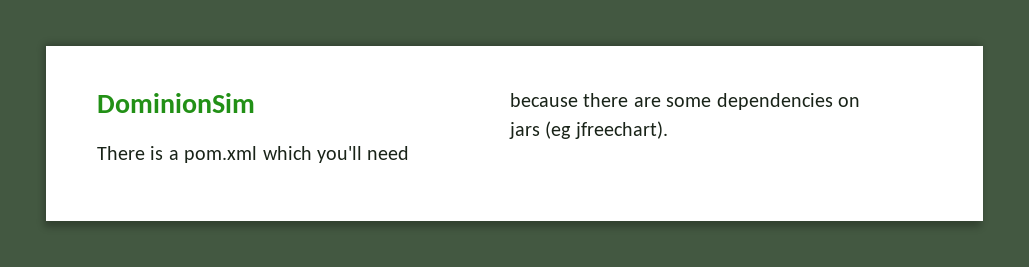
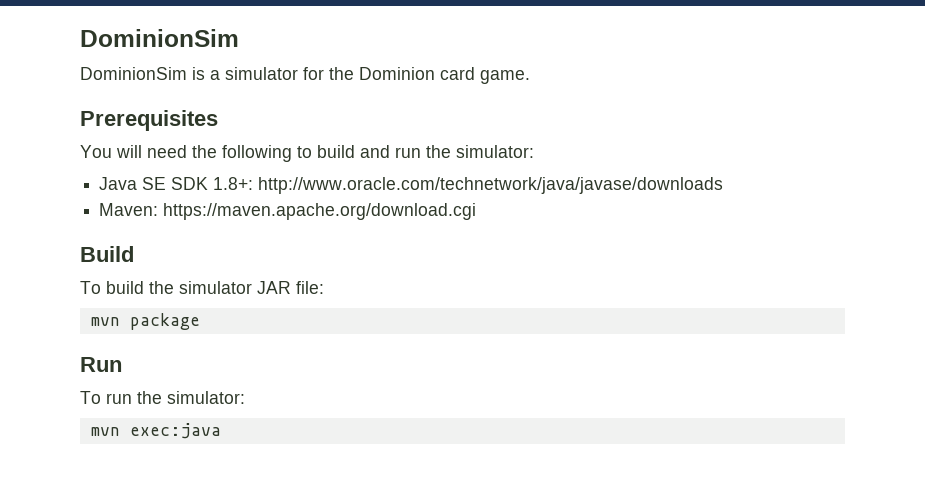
[97,146,145,160] There -> [80,67,187,80] DominionSim
[184,146,410,163] [510,93,860,110] [509,121,668,139] pom.xml which you'll need because there are some dependencies on jars (eg jfreechart). -> [225,67,530,84] [80,110,218,131] [80,145,534,162] [99,177,724,194] [99,203,477,220] [80,246,134,262] [80,281,324,294] [90,313,200,330] [80,357,122,372] [80,391,245,404] [90,423,221,439] simulator for the Dominion card game. // Prerequisites // You will need the following to build and run the simulator: // Java SE SDK 1.8+: http://www.oracle.com/technetwork/java/javase/downloads // Maven: https://maven.apache.org/download.cgi // Build // To build the simulator JAR file: // mvn package // Run // To run the simulator: // mvn exec:java

